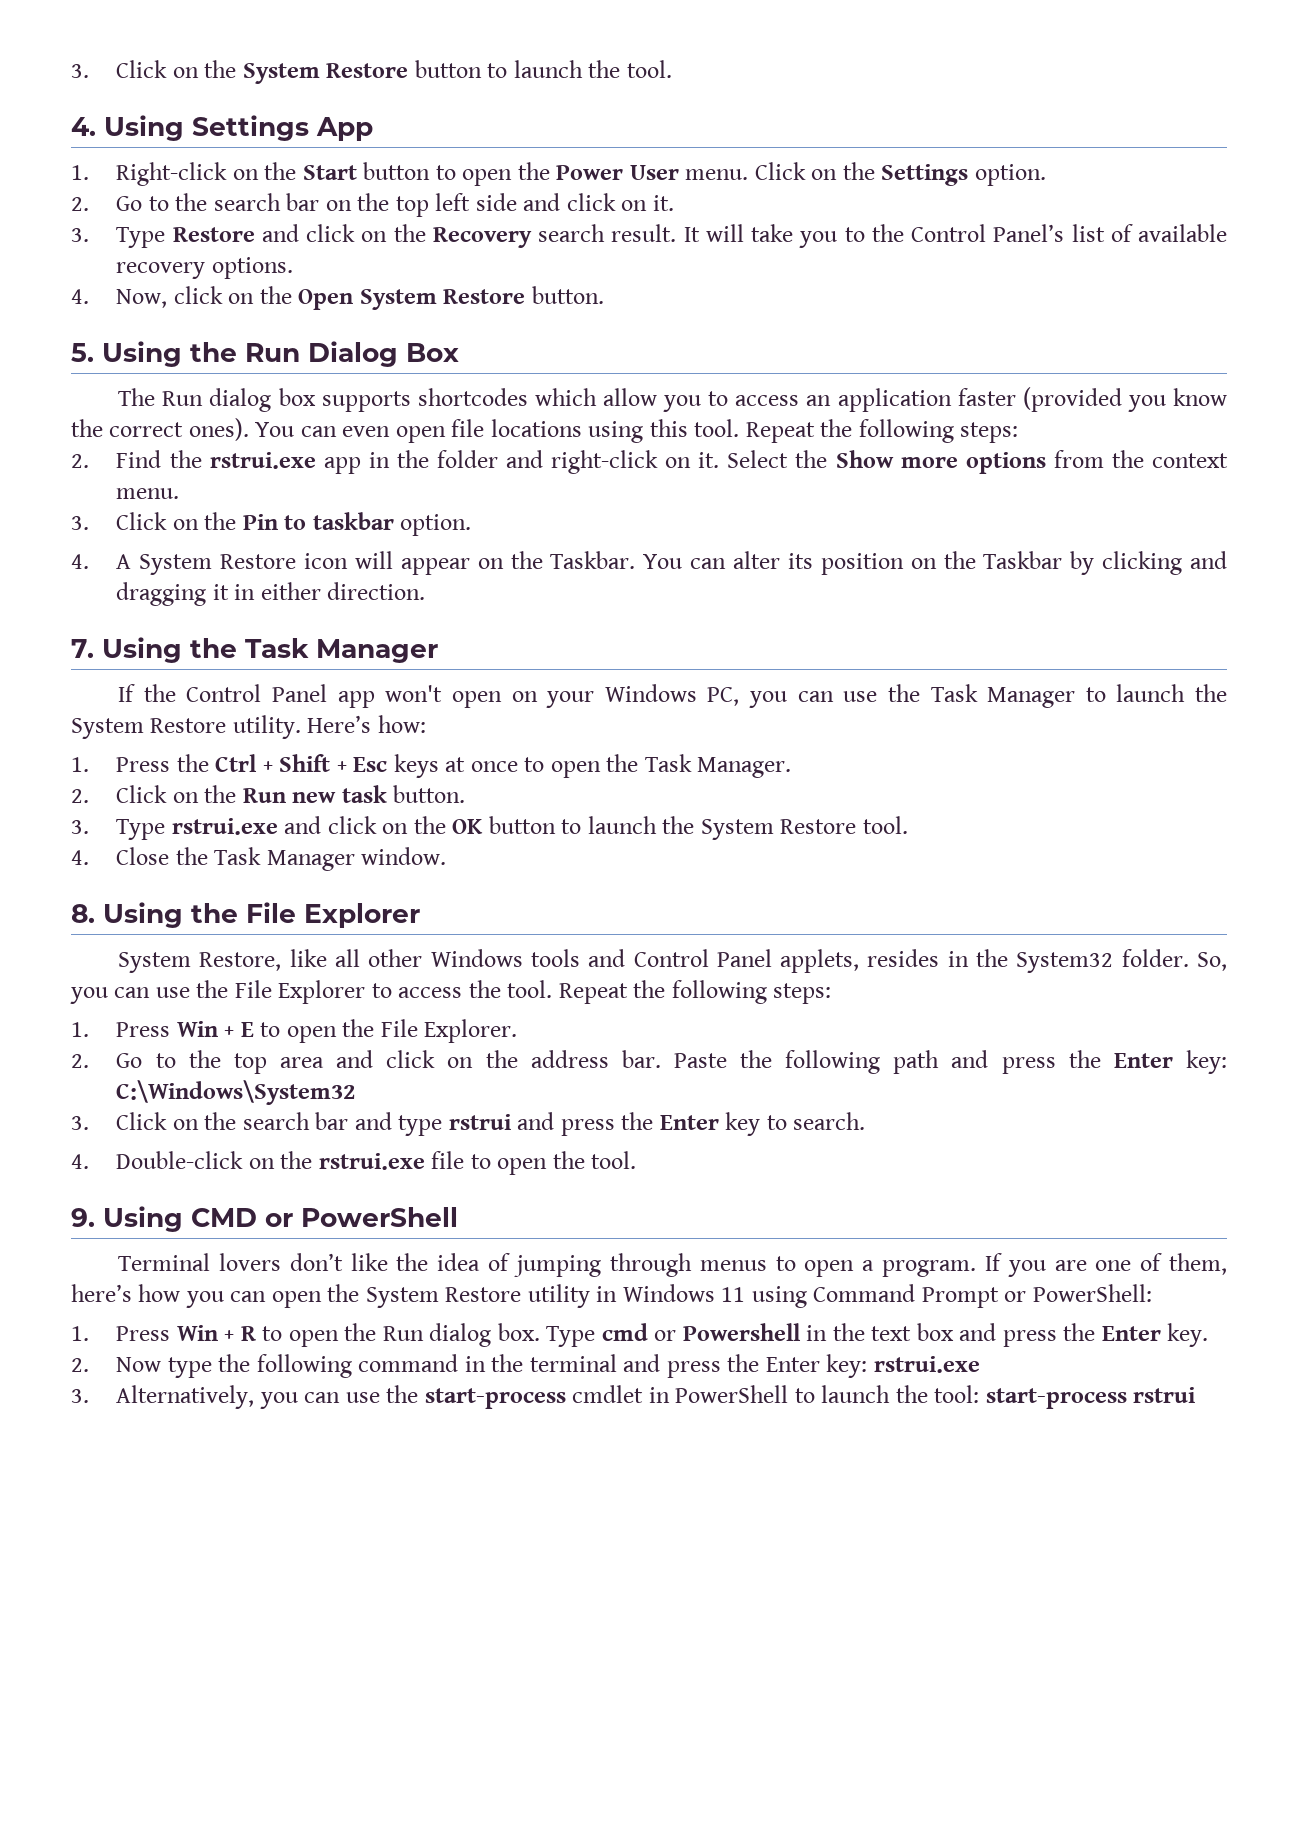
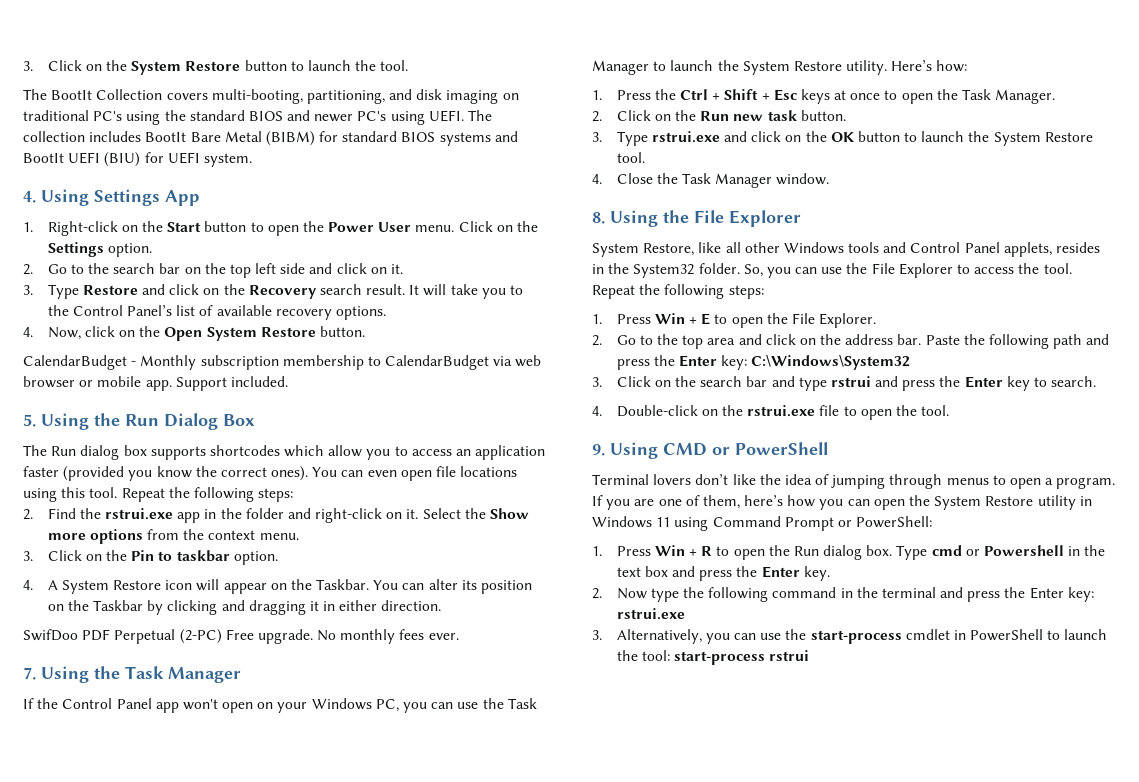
(672, 69) none -> [23,89,519,104] [23,110,493,125] [23,131,518,146] [23,152,252,167] // The BootIt Collection covers multi-booting, partitioning, and disk imaging on traditional PC's using the standard BIOS and newer PC's using UEFI. The collection includes BootIt Bare Metal (BIBM) for standard BIOS systems and BootIt UEFI (BIU) for UEFI system.
(604, 295) none -> [23,355,542,370] [23,376,288,391] // CalendarBudget - Monthly subscription membership to CalendarBudget via web browser or mobile app. Support included.
(426, 591) none -> [23,629,459,644] // SwifDoo PDF Perpetual (2-PC) Free upgrade. No monthly fees ever.

